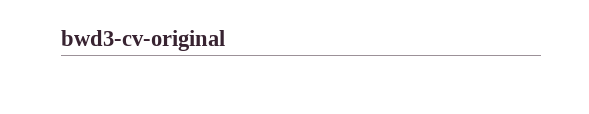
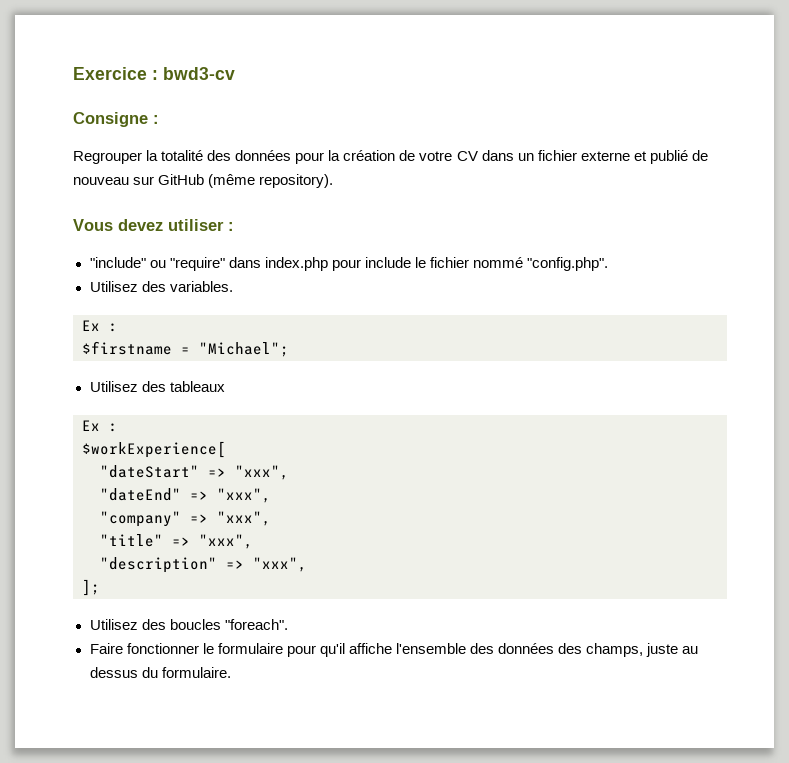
[61,30,225,51] bwd3-cv-original -> [73,67,235,80] [73,112,159,127] [73,150,708,164] [73,174,334,188] [73,219,234,231] [89,257,608,271] [89,281,233,292] [82,320,118,332] [82,341,289,357] [89,381,225,392] [82,420,118,432] [82,441,226,458] [100,465,289,480] [100,488,271,503] [100,511,271,527] [100,534,253,549] [100,557,307,573] [82,579,100,596] [89,619,288,630] [89,643,699,657] [89,667,231,678] Exercice : bwd3-cv // Consigne : // Regrouper la totalité des données pour la création de votre CV dans un fichier externe et publié de nouveau sur GitHub (même repository). // Vous devez utiliser : // "include" ou "require" dans index.php pour include le fichier nommé "config.php". // Utilisez des variables. // Ex : // $firstname = "Michael"; // Utilisez des tableaux // Ex : // $workExperience[ // "dateStart" => "xxx", // "dateEnd" => "xxx", // "company" => "xxx", // "title" => "xxx", // "description" => "xxx", // ]; // Utilisez des boucles "foreach". // Faire fonctionner le formulaire pour qu'il affiche l'ensemble des données des champs, juste au dessus du formulaire.

